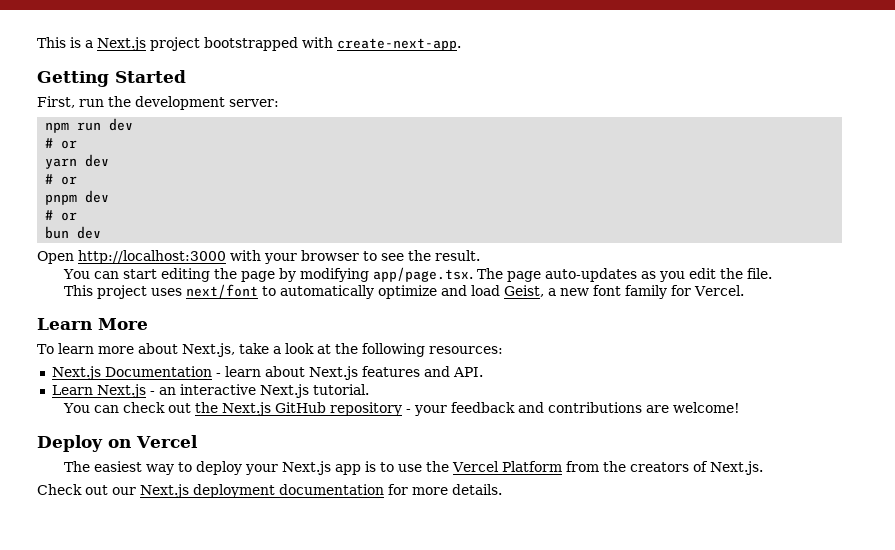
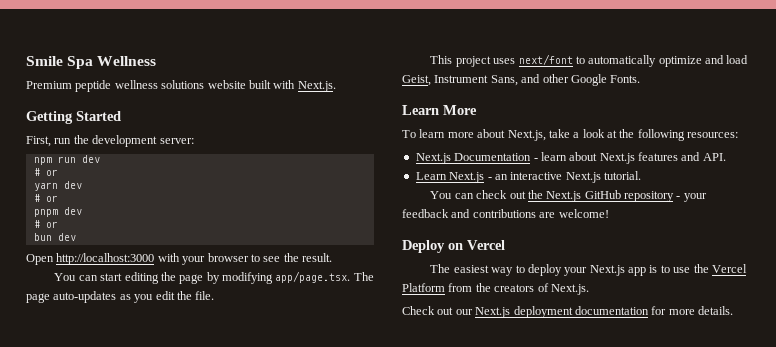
[37,37,461,51] This is a Next.js project bootstrapped with create-next-app. -> [26,56,157,69] [26,80,336,92] Smile Spa Wellness // Premium peptide wellness solutions website built with Next.js.
[548,285,745,299] a new font family for Vercel. -> [434,74,641,86] Instrument Sans, and other Google Fonts.

